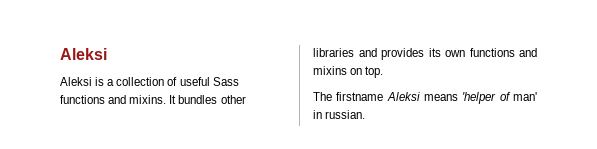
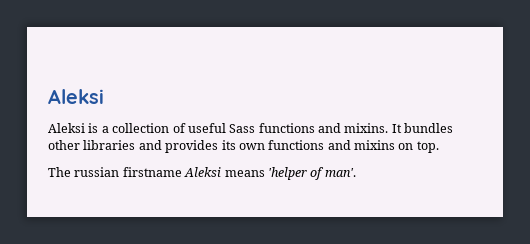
(332, 96) none -> [74,167,120,177] russian
[513,92,537,101] [313,110,366,119] man' in russian. -> [324,168,356,177] man'.

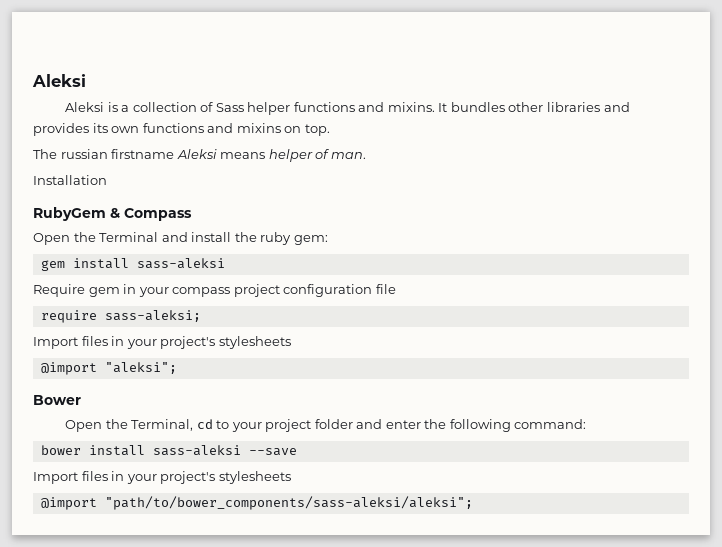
[187,123,256,133] useful Sass -> [215,102,291,115] Sass helper
[267,167,356,180] 'helper of man'. -> [268,149,366,162] [33,175,107,185] [33,207,192,221] [33,232,328,245] [40,258,225,271] [33,284,396,297] [40,310,201,323] [33,336,291,349] [40,362,177,375] [33,395,81,405] [65,419,587,432] [40,445,297,456] [33,471,291,484] [40,496,473,510] helper of man. // Installation // RubyGem & Compass // Open the Terminal and install the ruby gem: // gem install sass-aleksi // Require gem in your compass project configuration file // require sass-aleksi; // Import files in your project's stylesheets // @import "aleksi"; // Bower // Open the Terminal, cd to your project folder and enter the following command: // bower install sass-aleksi --save // Import files in your project's stylesheets // @import "path/to/bower_components/sass-aleksi/aleksi";

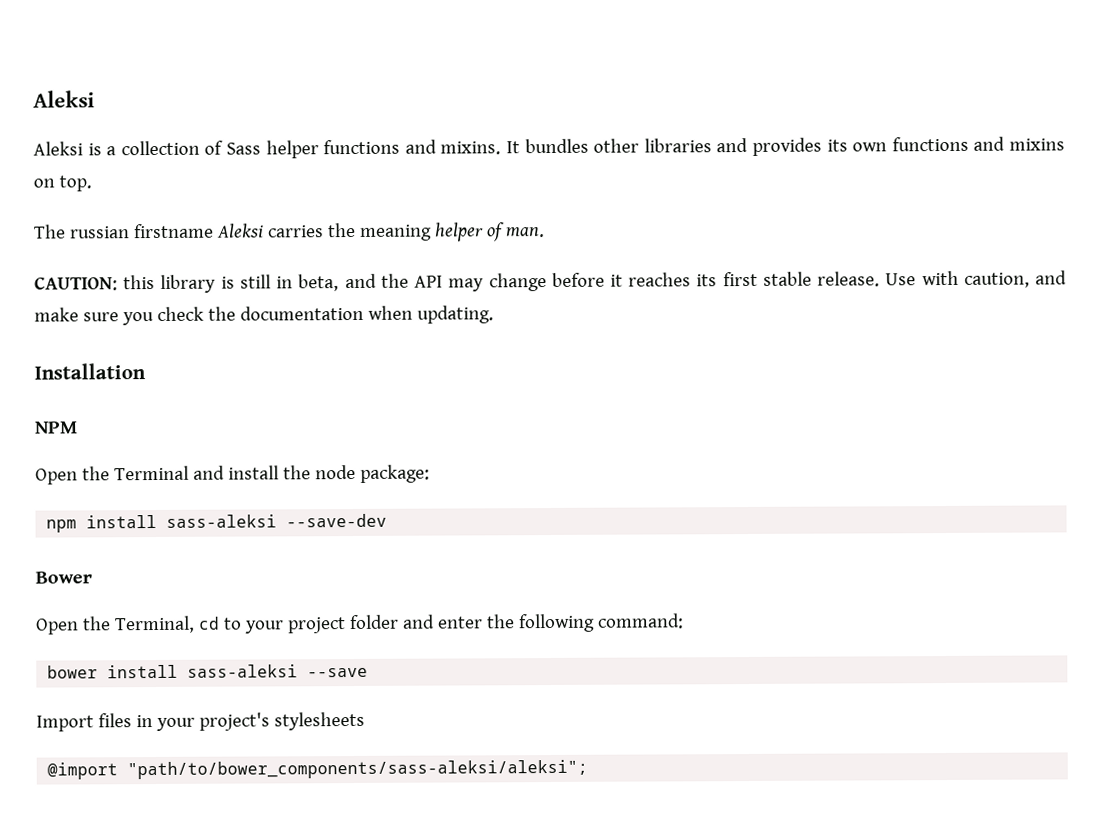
[220,152,266,159] means -> [267,222,432,241] carries the meaning
[33,175,107,185] [33,207,192,221] Installation // RubyGem & Compass -> [34,270,1068,293] [34,305,494,326] [34,363,146,380] [35,421,78,434] CAUTION: this library is still in beta, and the API may change before it reaches its first stable release. Use with caution, and make sure you check the documentation when updating. // Installation // NPM
[260,232,328,245] [40,258,225,271] [33,284,396,297] [40,310,201,323] [33,336,291,349] [40,362,177,375] ruby gem: // gem install sass-aleksi // Require gem in your compass project configuration file // require sass-aleksi; // Import files in your project's stylesheets // @import "aleksi"; -> [314,464,430,483] [46,513,388,533] node package: // npm install sass-aleksi --save-dev

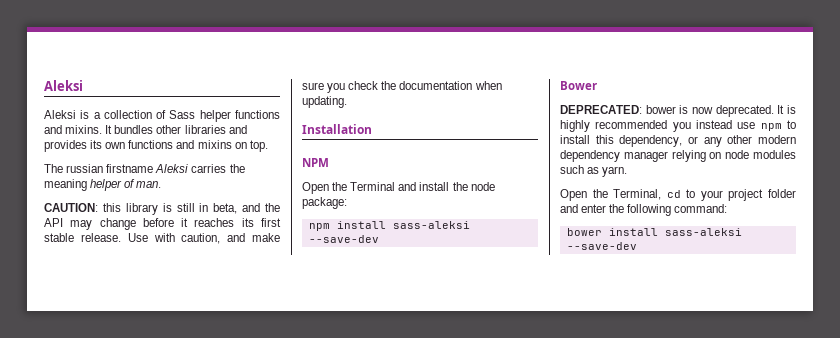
(92, 577) none -> [560,105,796,117] [560,120,796,132] [560,135,796,147] [560,150,796,162] [560,165,628,177] // DEPRECATED: bower is now deprecated. It is highly recommended you instead use npm to install this dependency, or any other modern dependency manager relying on node modules such as yarn.
[307,667,369,678] [36,711,365,732] [47,759,589,780] --save // Import files in your project's stylesheets // @import "path/to/bower_components/sass-aleksi/aleksi"; -> [566,242,637,250] --save-dev

